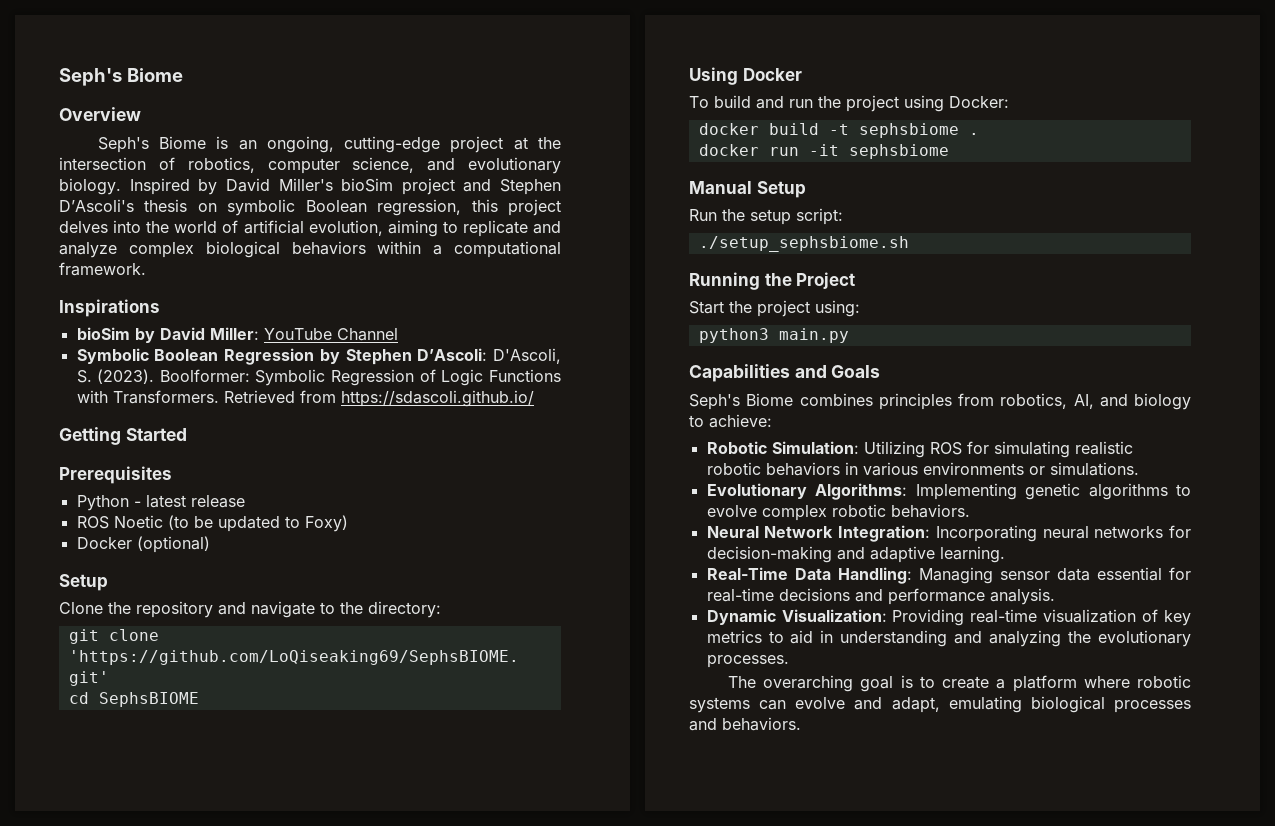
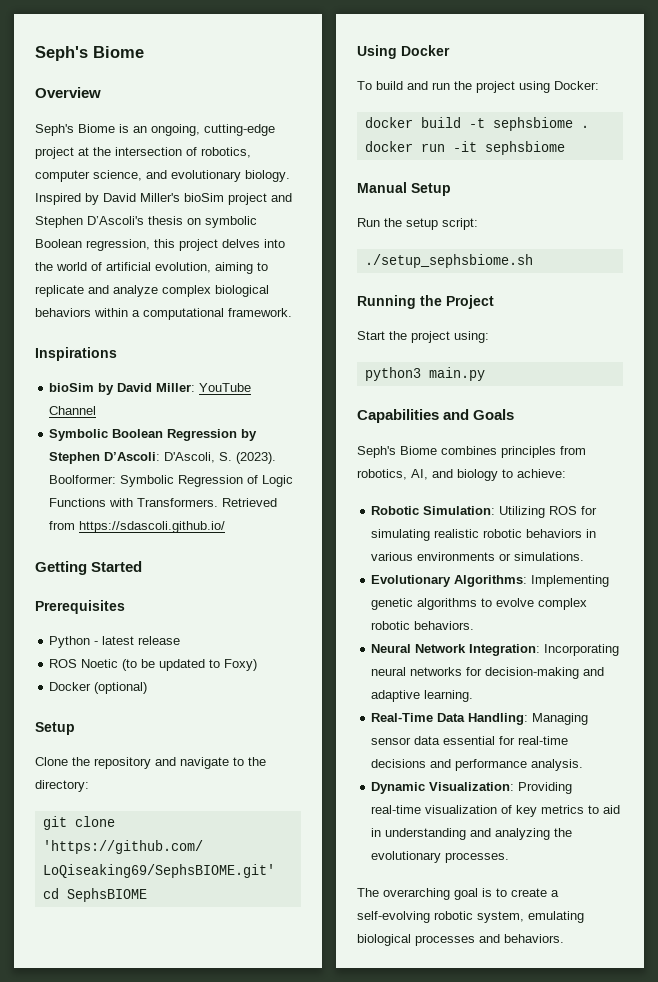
[1012,675,1191,692] [689,697,940,713] platform where robotic systems can evolve and adapt, -> [357,911,524,923] self-evolving robotic system,

